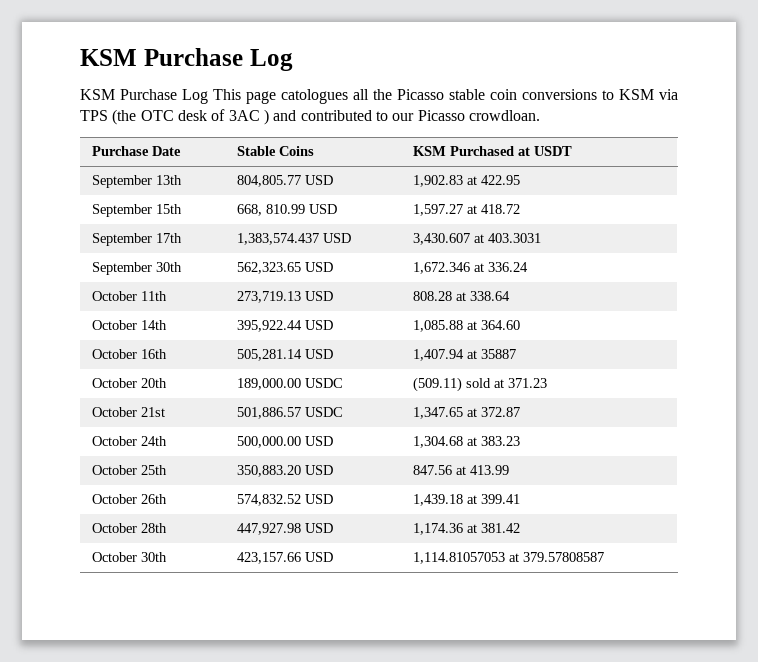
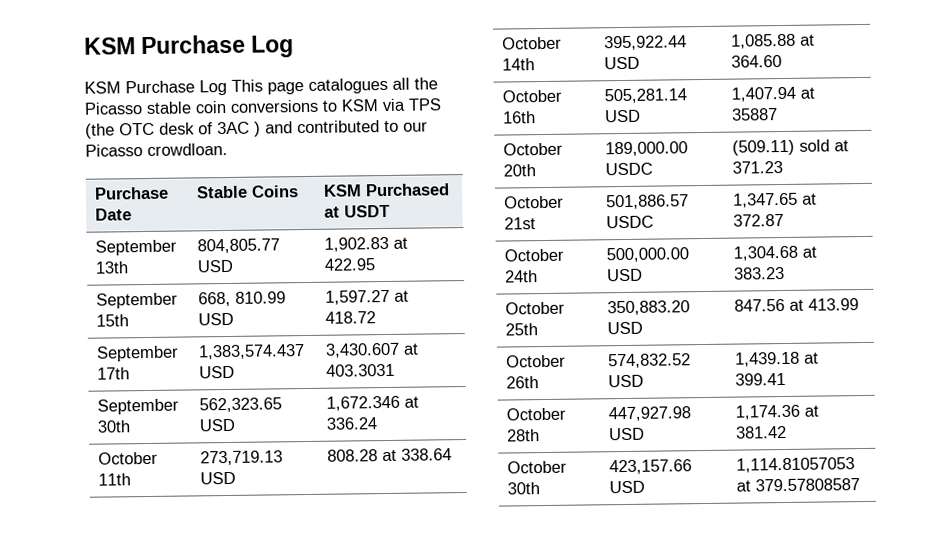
[281,89,348,104] catologues -> [308,77,388,94] catalogues

